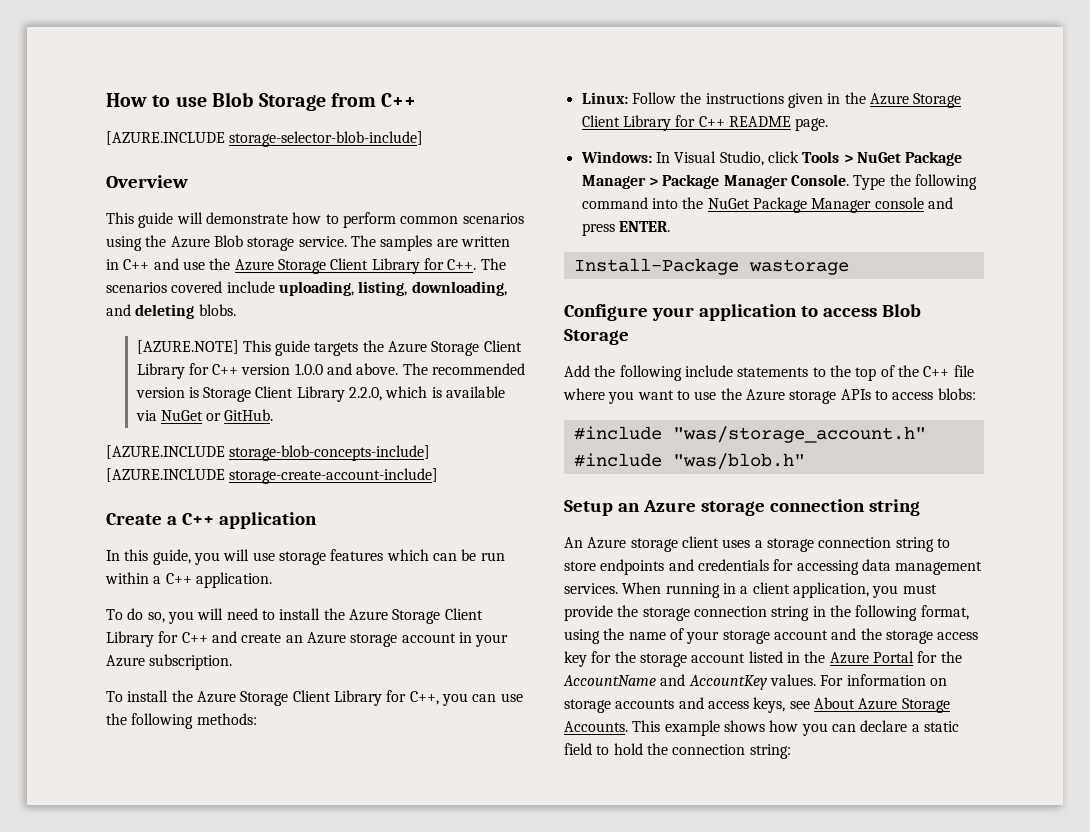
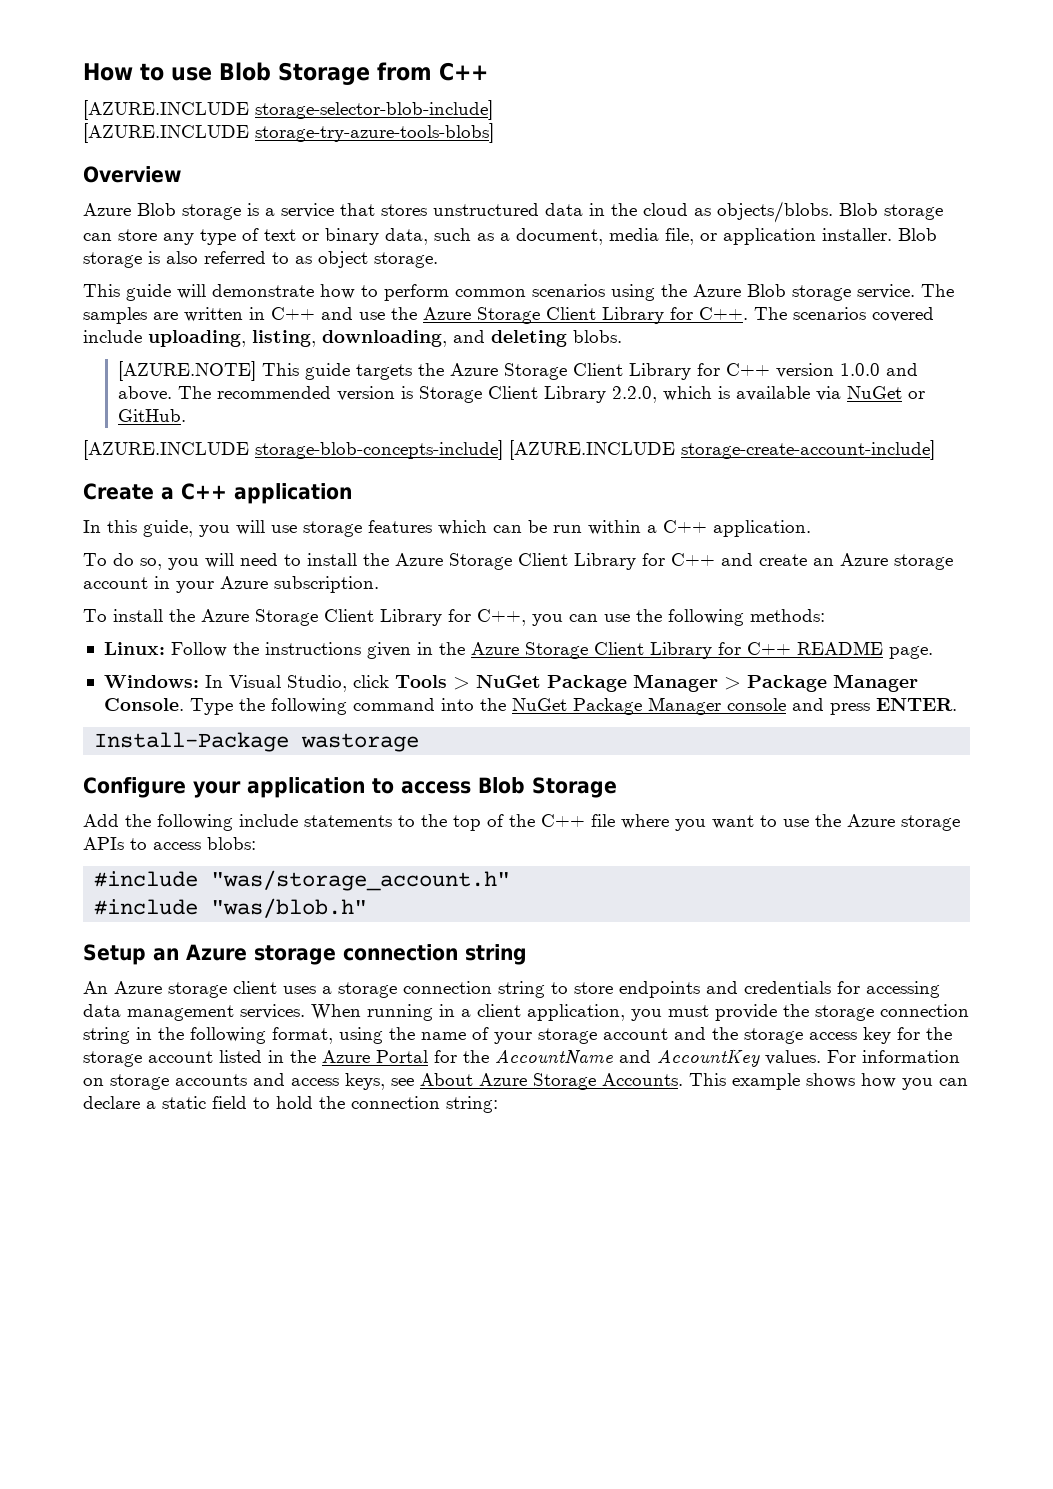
(424, 139) none -> [83,123,494,143] // [AZURE.INCLUDE storage-try-azure-tools-blobs]
(188, 181) none -> [83,201,943,223] [83,228,937,245] [83,251,438,268] // Azure Blob storage is a service that stores unstructured data in the cloud as objects/blobs. Blob storage can store any type of text or binary data, such as a document, media file, or application installer. Blob storage is also referred to as object storage.

